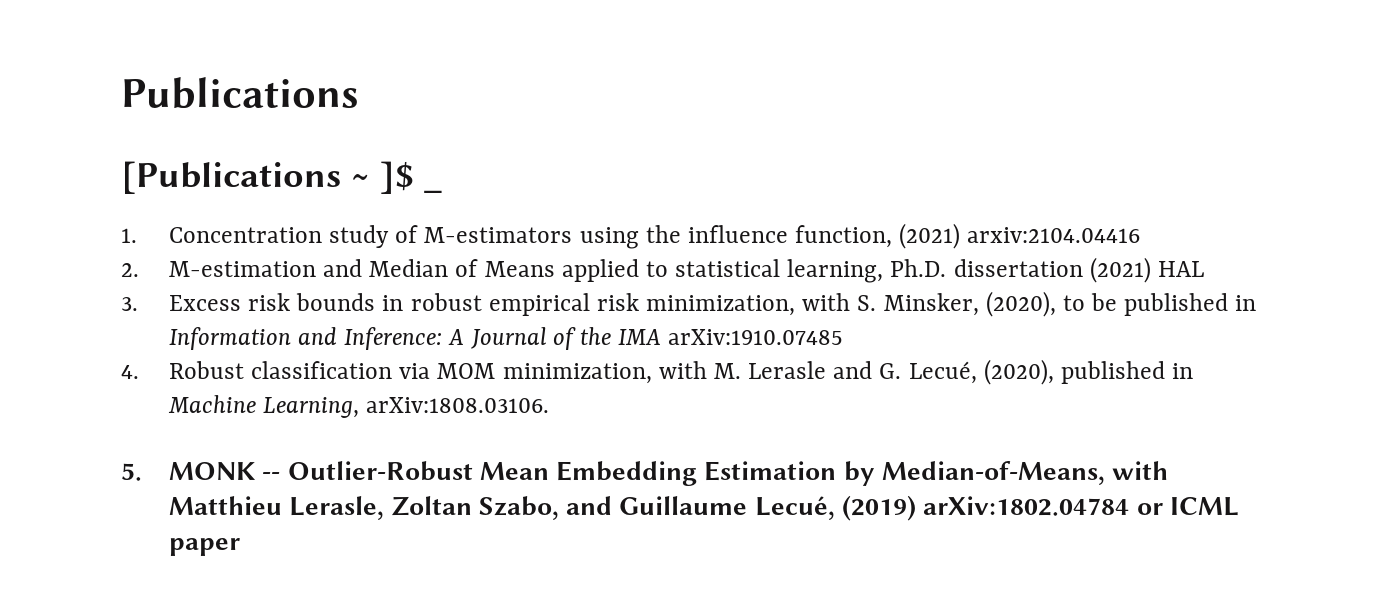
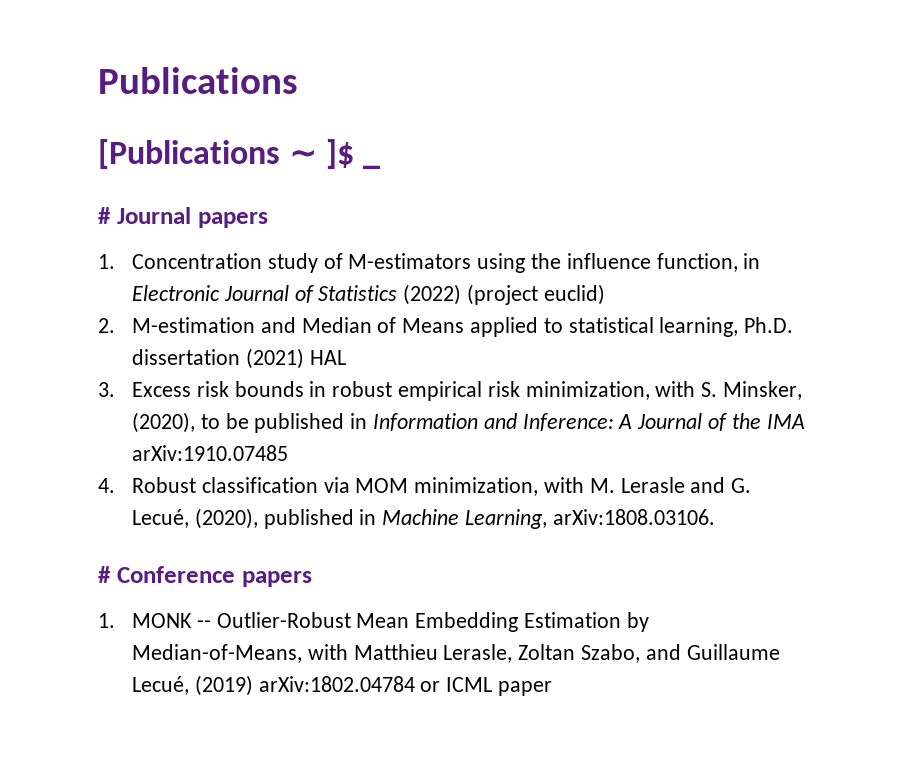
(442, 190) none -> [98,207,268,228] // # Journal papers
[899,223,1141,249] (2021) arxiv:2104.04416 -> [743,253,761,269] [132,284,605,305] in Electronic Journal of Statistics (2022) (project euclid)
[121,463,142,481] 5. -> [98,566,312,587] [98,613,115,628] # Conference papers // 1.

